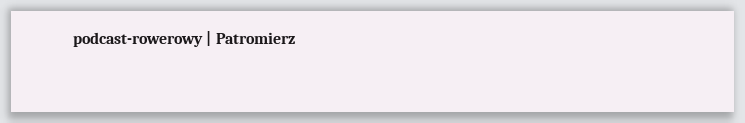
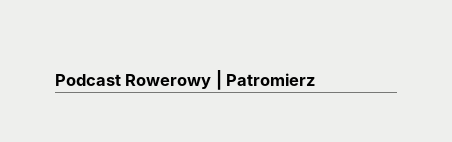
[73,32,203,47] podcast-rowerowy -> [55,74,212,89] Podcast Rowerowy

